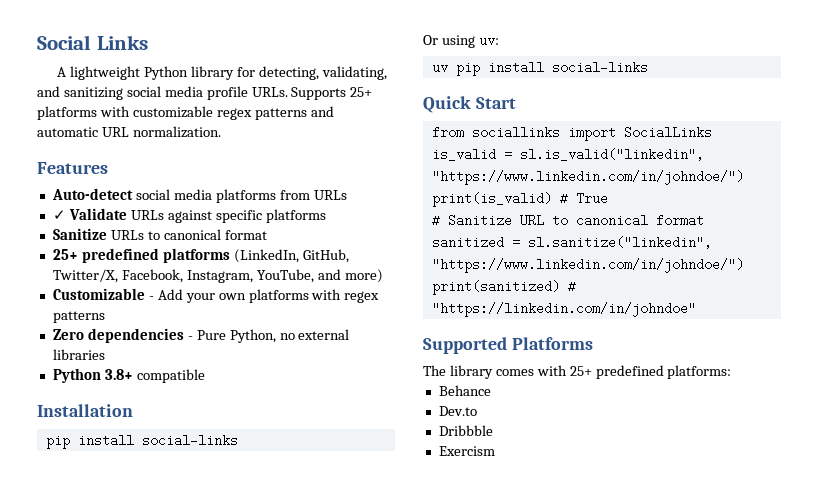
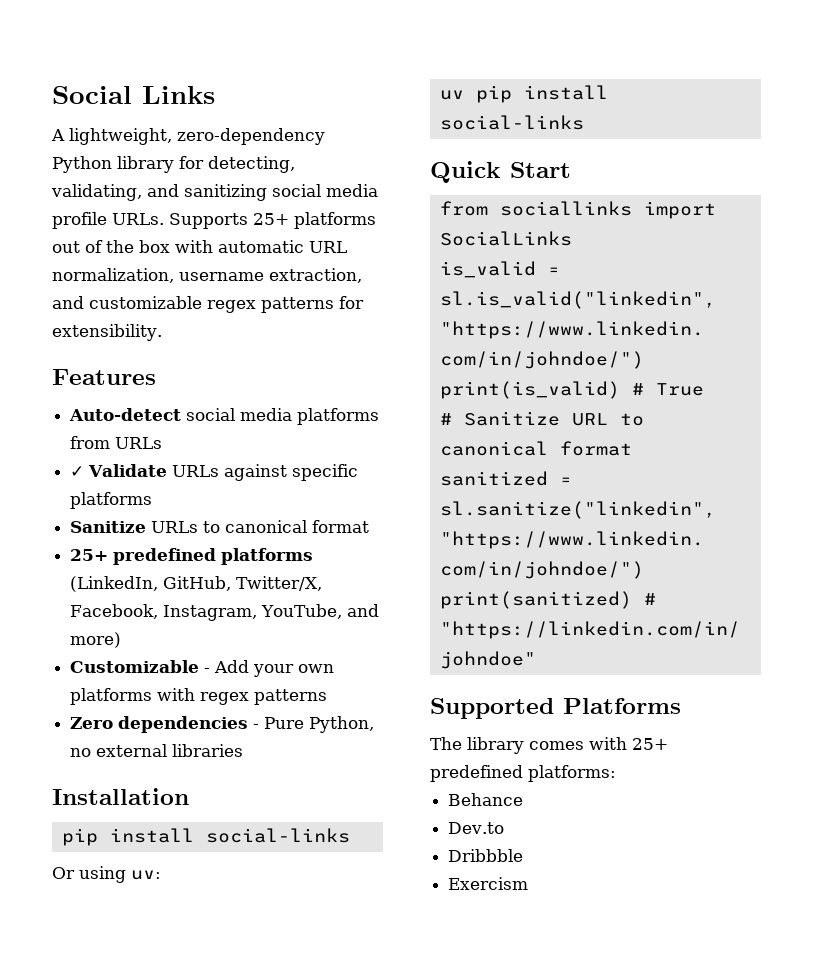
[70,66,141,80] lightweight -> [69,128,325,145] lightweight, zero-dependency
[99,106,334,120] [37,126,221,138] with customizable regex patterns and automatic URL normalization. -> [52,240,347,253] [52,268,362,283] [52,296,364,313] [52,324,162,341] out of the box with automatic URL normalization, username extraction, and customizable regex patterns for extensibility.
[52,368,205,383] // Python 3.8+ compatible -> (244, 750) none

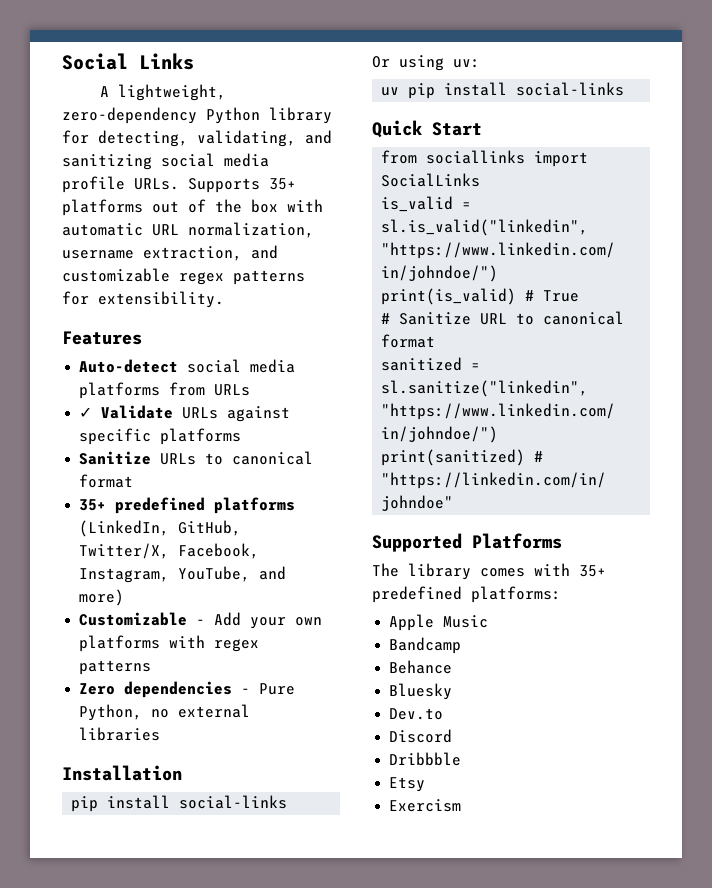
[253,213,289,225] 25+ -> [269,178,296,190] 35+
[70,549,109,561] 25+ -> [79,499,107,511] 35+
[632,738,668,750] 25+ -> [579,565,606,577] 35+
(616, 773) none -> [389,614,489,631] [389,637,462,654] // Apple Music // Bandcamp
(524, 799) none -> [389,683,453,700] // Bluesky
(505, 828) none -> [389,729,453,743] // Discord
(524, 855) none -> [389,777,426,792] // Etsy

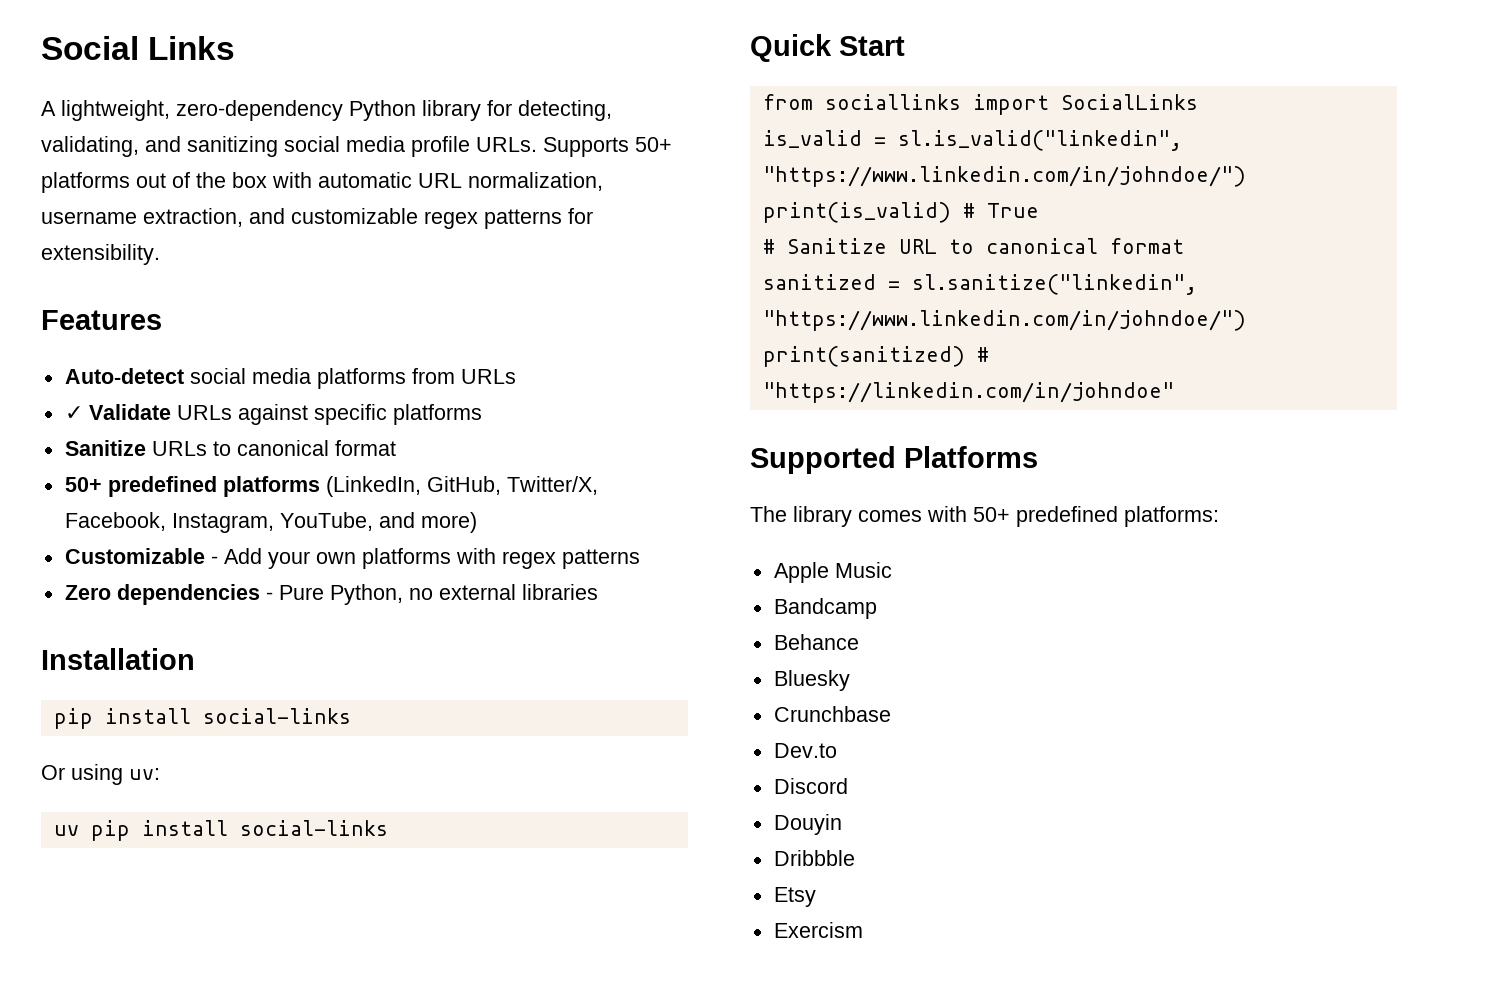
[269,178,296,190] 35+ -> [635,137,672,152] 50+
[79,499,107,511] 35+ -> [64,477,102,492] 50+
[579,565,606,577] 35+ -> [973,507,1010,522] 50+
(453, 691) none -> [773,706,891,722] // Crunchbase
(453, 736) none -> [773,814,842,835] // Douyin

